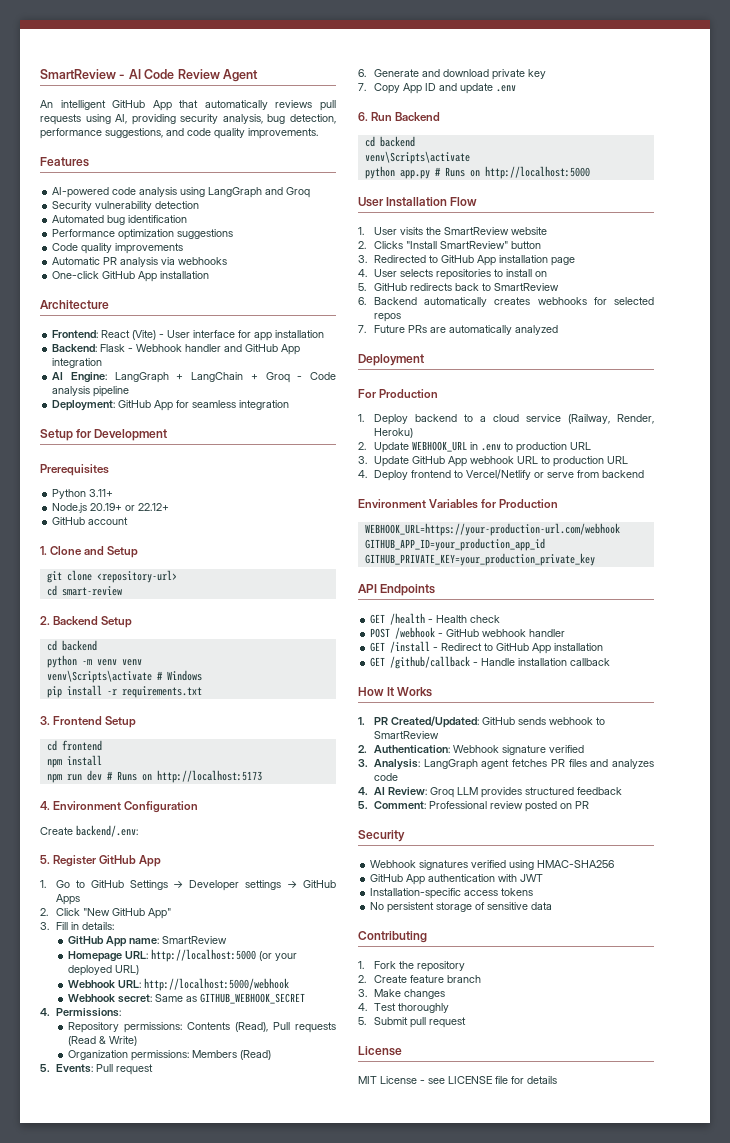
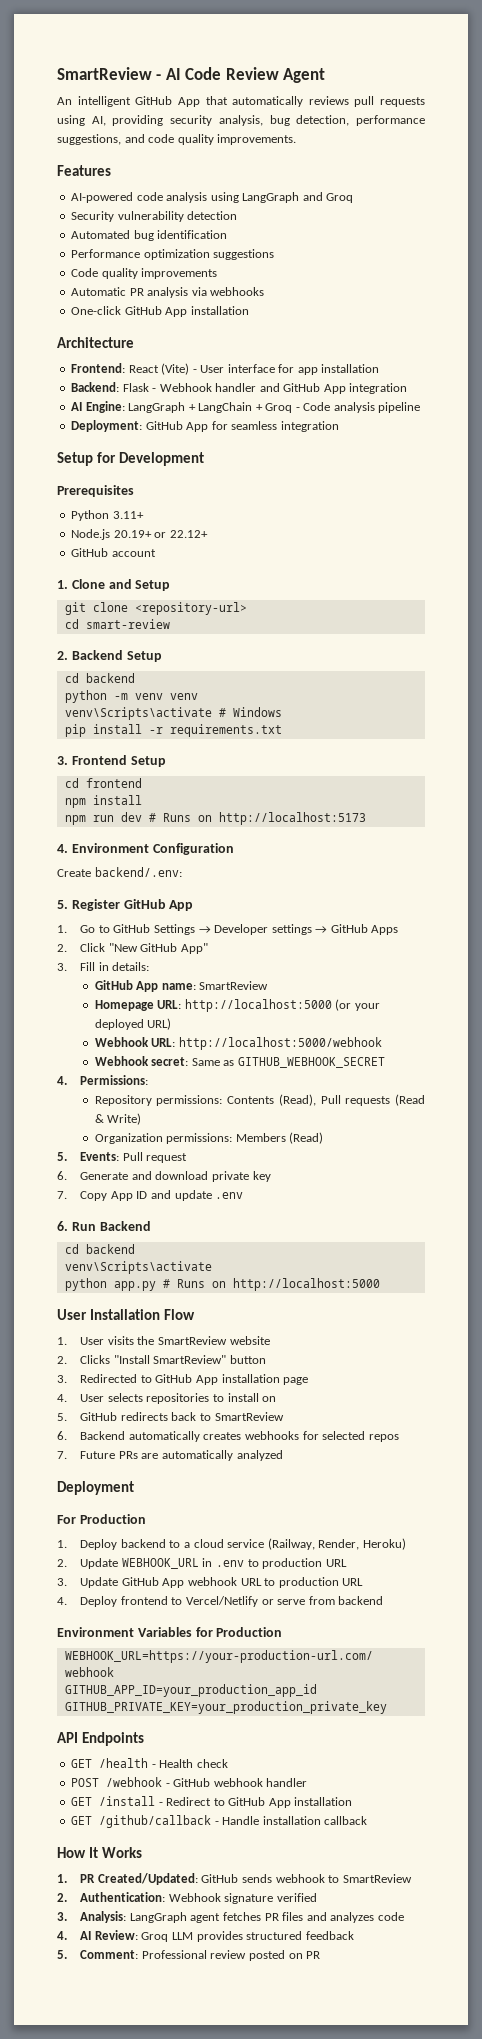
[358,830,405,842] [370,860,615,870] [370,874,544,885] [370,888,534,899] [370,902,553,913] [358,931,427,943] [358,961,465,972] [358,975,481,983] [358,989,445,999] [358,1003,449,1013] [358,1017,466,1028] [358,1046,402,1056] [358,1076,557,1084] // Security // Webhook signatures verified using HMAC-SHA256 // GitHub App authentication with JWT // Installation-specific access tokens // No persistent storage of sensitive data // Contributing // 1. Fork the repository // 2. Create feature branch // 3. Make changes // 4. Test thoroughly // 5. Submit pull request // License // MIT License - see LICENSE file for details -> (321, 1955) none

